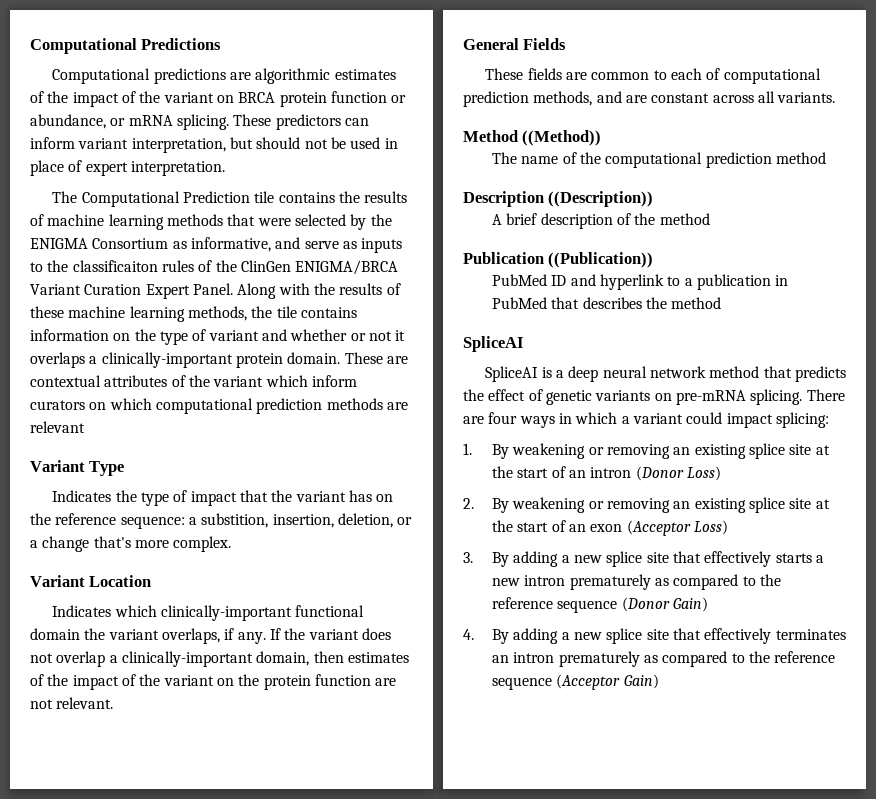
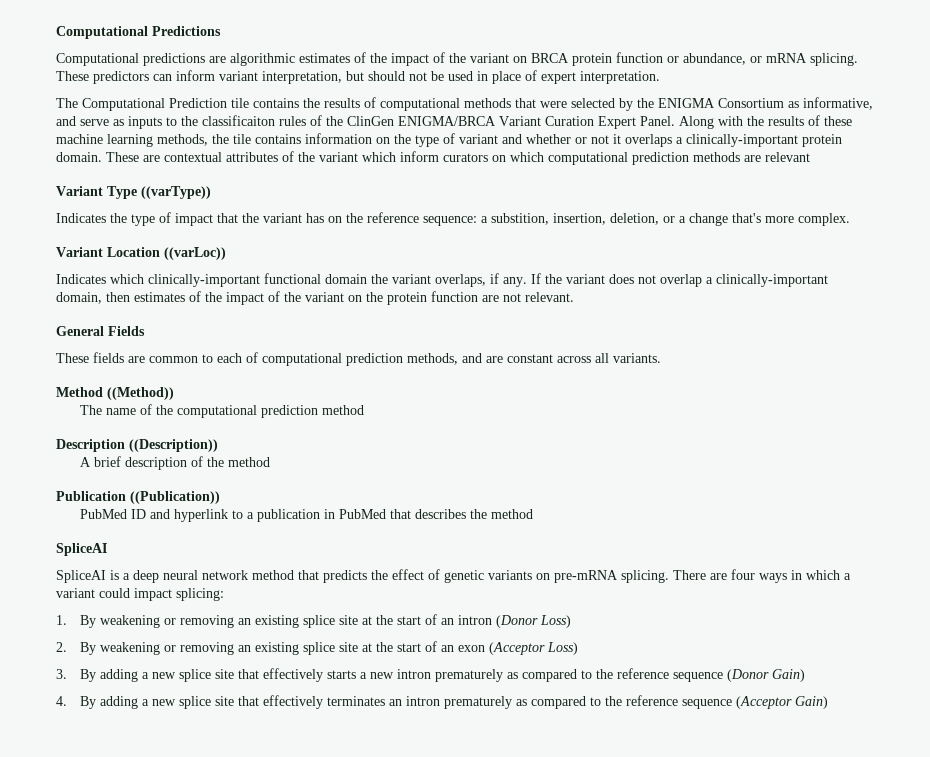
[47,214,164,230] machine learning -> [380,98,460,111] computational
(125, 468) none -> [141,186,211,199] ((varType))
(152, 581) none -> [164,247,226,260] ((varLoc))

